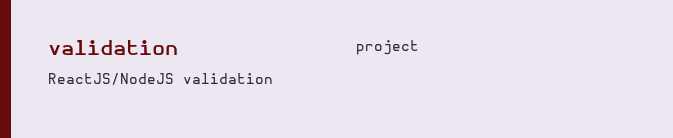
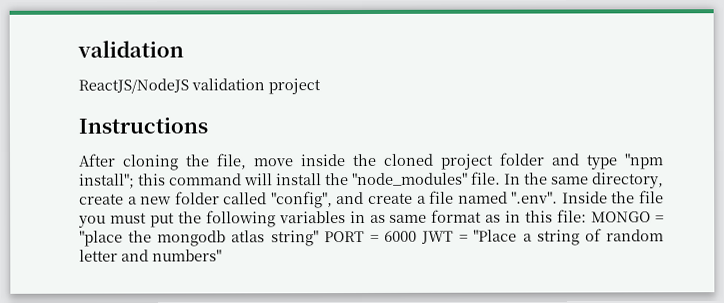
(419, 47) none -> [78,117,208,134] [79,152,664,171] [79,171,664,189] [79,190,664,209] [78,209,664,228] [79,228,665,247] [79,249,222,262] // Instructions // After cloning the file, move inside the cloned project folder and type "npm install"; this command will install the "node_modules" file. In the same directory, create a new folder called "config", and create a file named ".env". Inside the file you must put the following variables in as same format as in this file: MONGO = "place the mongodb atlas string" PORT = 6000 JWT = "Place a string of random letter and numbers"

